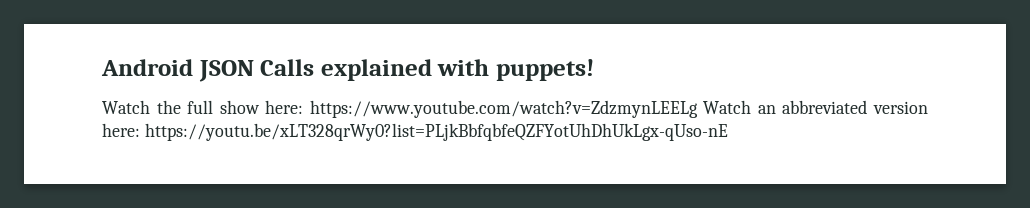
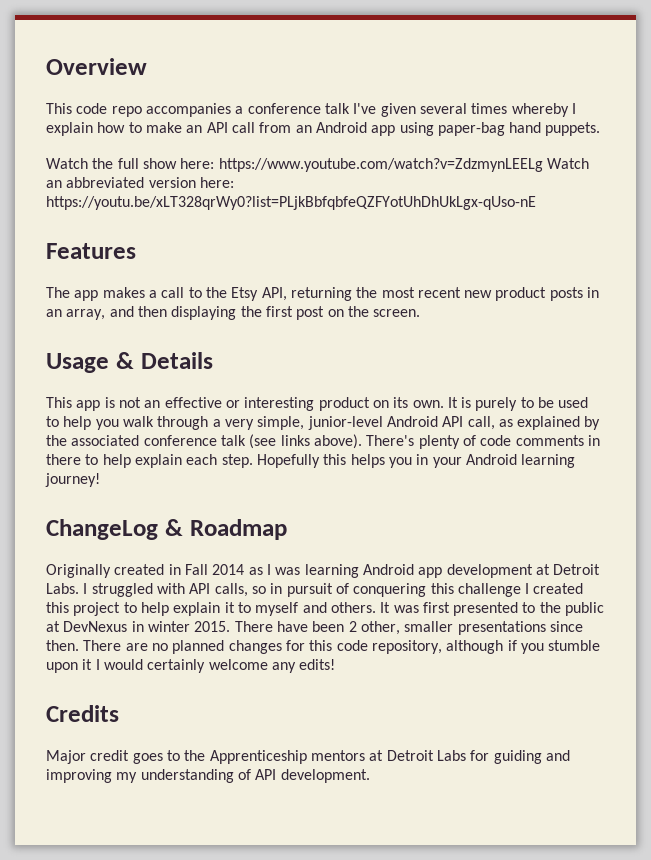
[101,59,595,82] Android JSON Calls explained with puppets! -> [46,58,147,75] [46,103,576,117] [46,122,601,136] Overview // This code repo accompanies a conference talk I've given several times whereby I explain how to make an API call from an Android app using paper-bag hand puppets.
(728, 132) none -> [46,243,136,259] [46,287,600,301] [46,306,421,320] [46,352,213,373] [46,397,589,411] [46,416,601,430] [46,434,600,449] [46,454,576,468] [45,473,100,487] [46,519,287,540] [46,564,601,578] [46,583,584,597] [46,602,605,616] [46,621,583,635] [46,640,601,654] [46,659,336,673] [46,705,119,722] [46,750,570,764] [46,769,370,783] // Features // The app makes a call to the Etsy API, returning the most recent new product posts in an array, and then displaying the first post on the screen. // Usage & Details // This app is not an effective or interesting product on its own. It is purely to be used to help you walk through a very simple, junior-level Android API call, as explained by the associated conference talk (see links above). There's plenty of code comments in there to help explain each step. Hopefully this helps you in your Android learning journey! // ChangeLog & Roadmap // Originally created in Fall 2014 as I was learning Android app development at Detroit Labs. I struggled with API calls, so in pursuit of conquering this challenge I created this project to help explain it to myself and others. It was first presented to the public at DevNexus in winter 2015. There have been 2 other, smaller presentations since then. There are no planned changes for this code repository, although if you stumble upon it I would certainly welcome any edits! // Credits // Major credit goes to the Apprenticeship mentors at Detroit Labs for guiding and improving my understanding of API development.

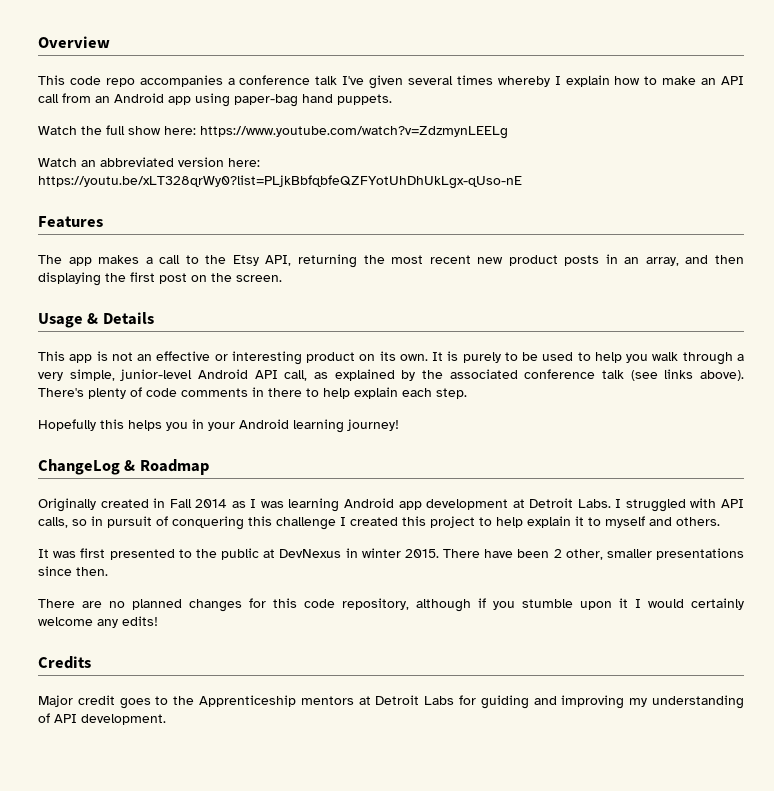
(543, 165) none -> (508, 132) //
(253, 461) none -> (467, 393) //
(376, 607) none -> (720, 521) //
(79, 645) none -> (108, 571) //

